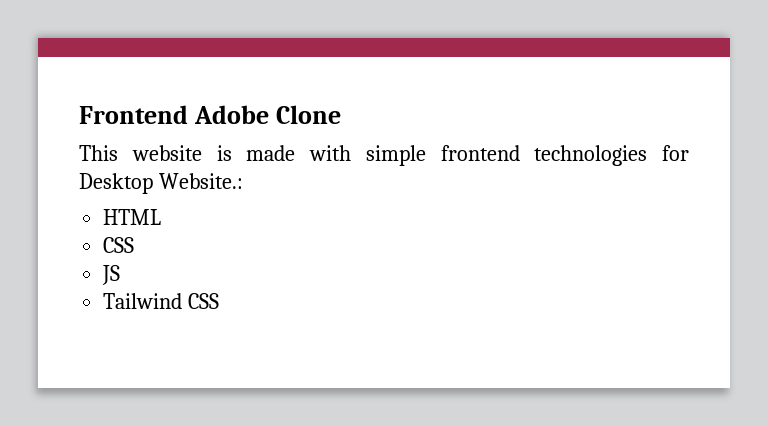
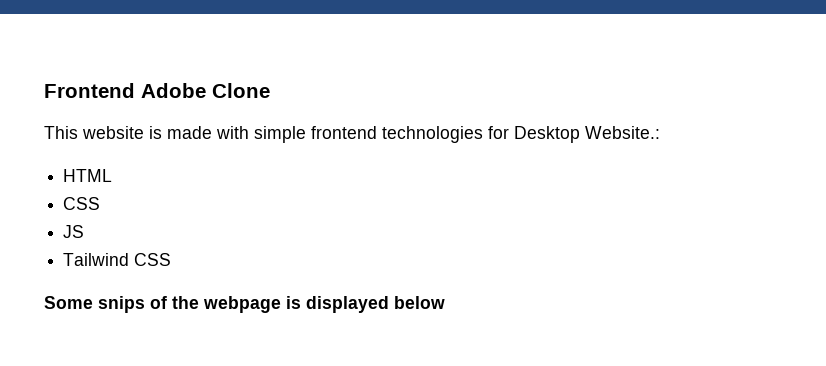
(220, 301) none -> [44,296,445,313] // Some snips of the webpage is displayed below

